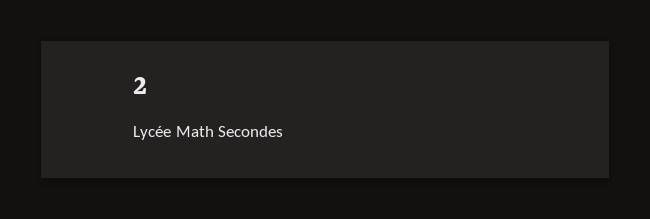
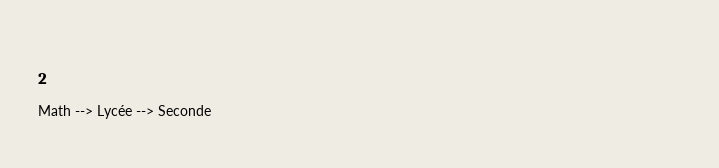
[133,126,284,140] Lycée Math Secondes -> [38,105,211,119] Math --> Lycée --> Seconde

